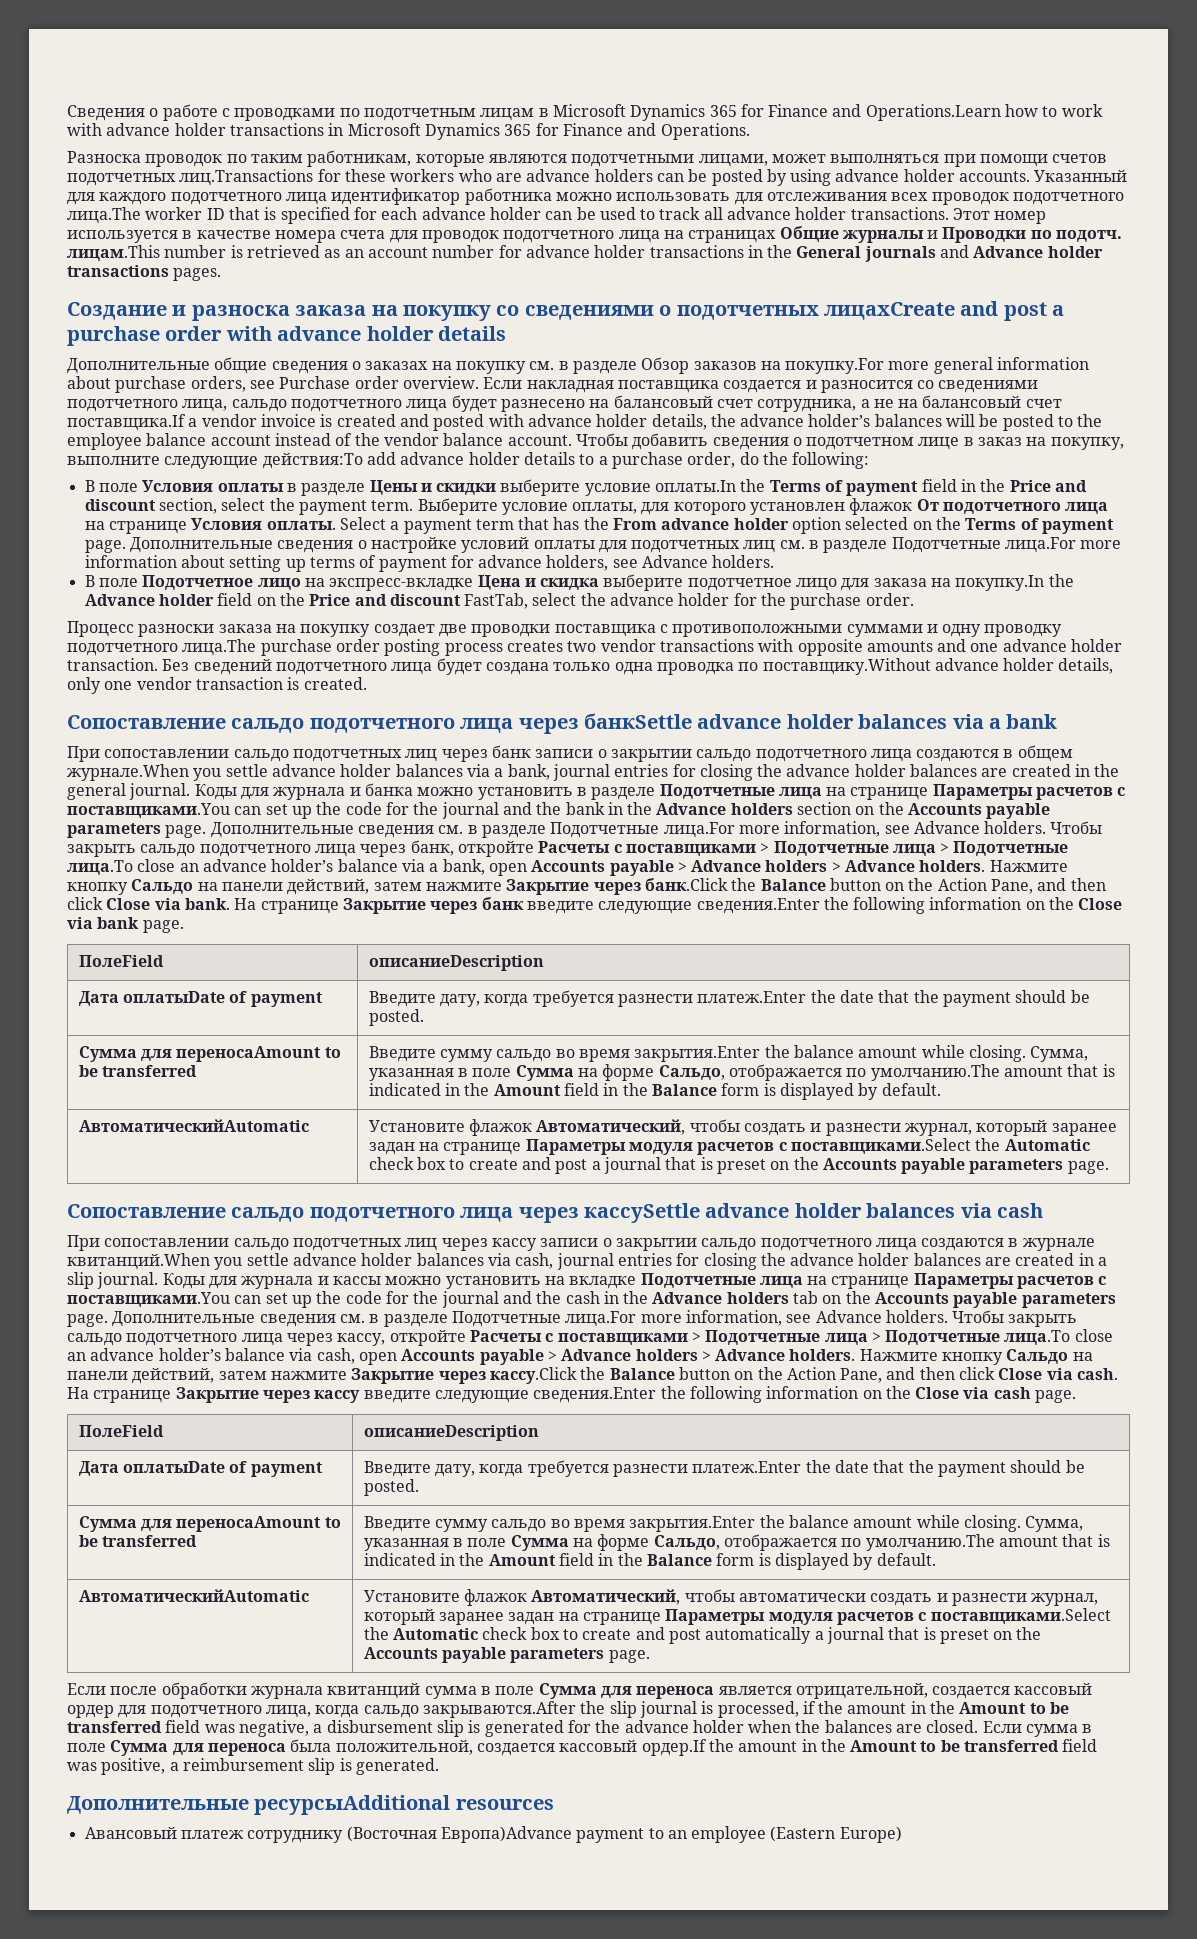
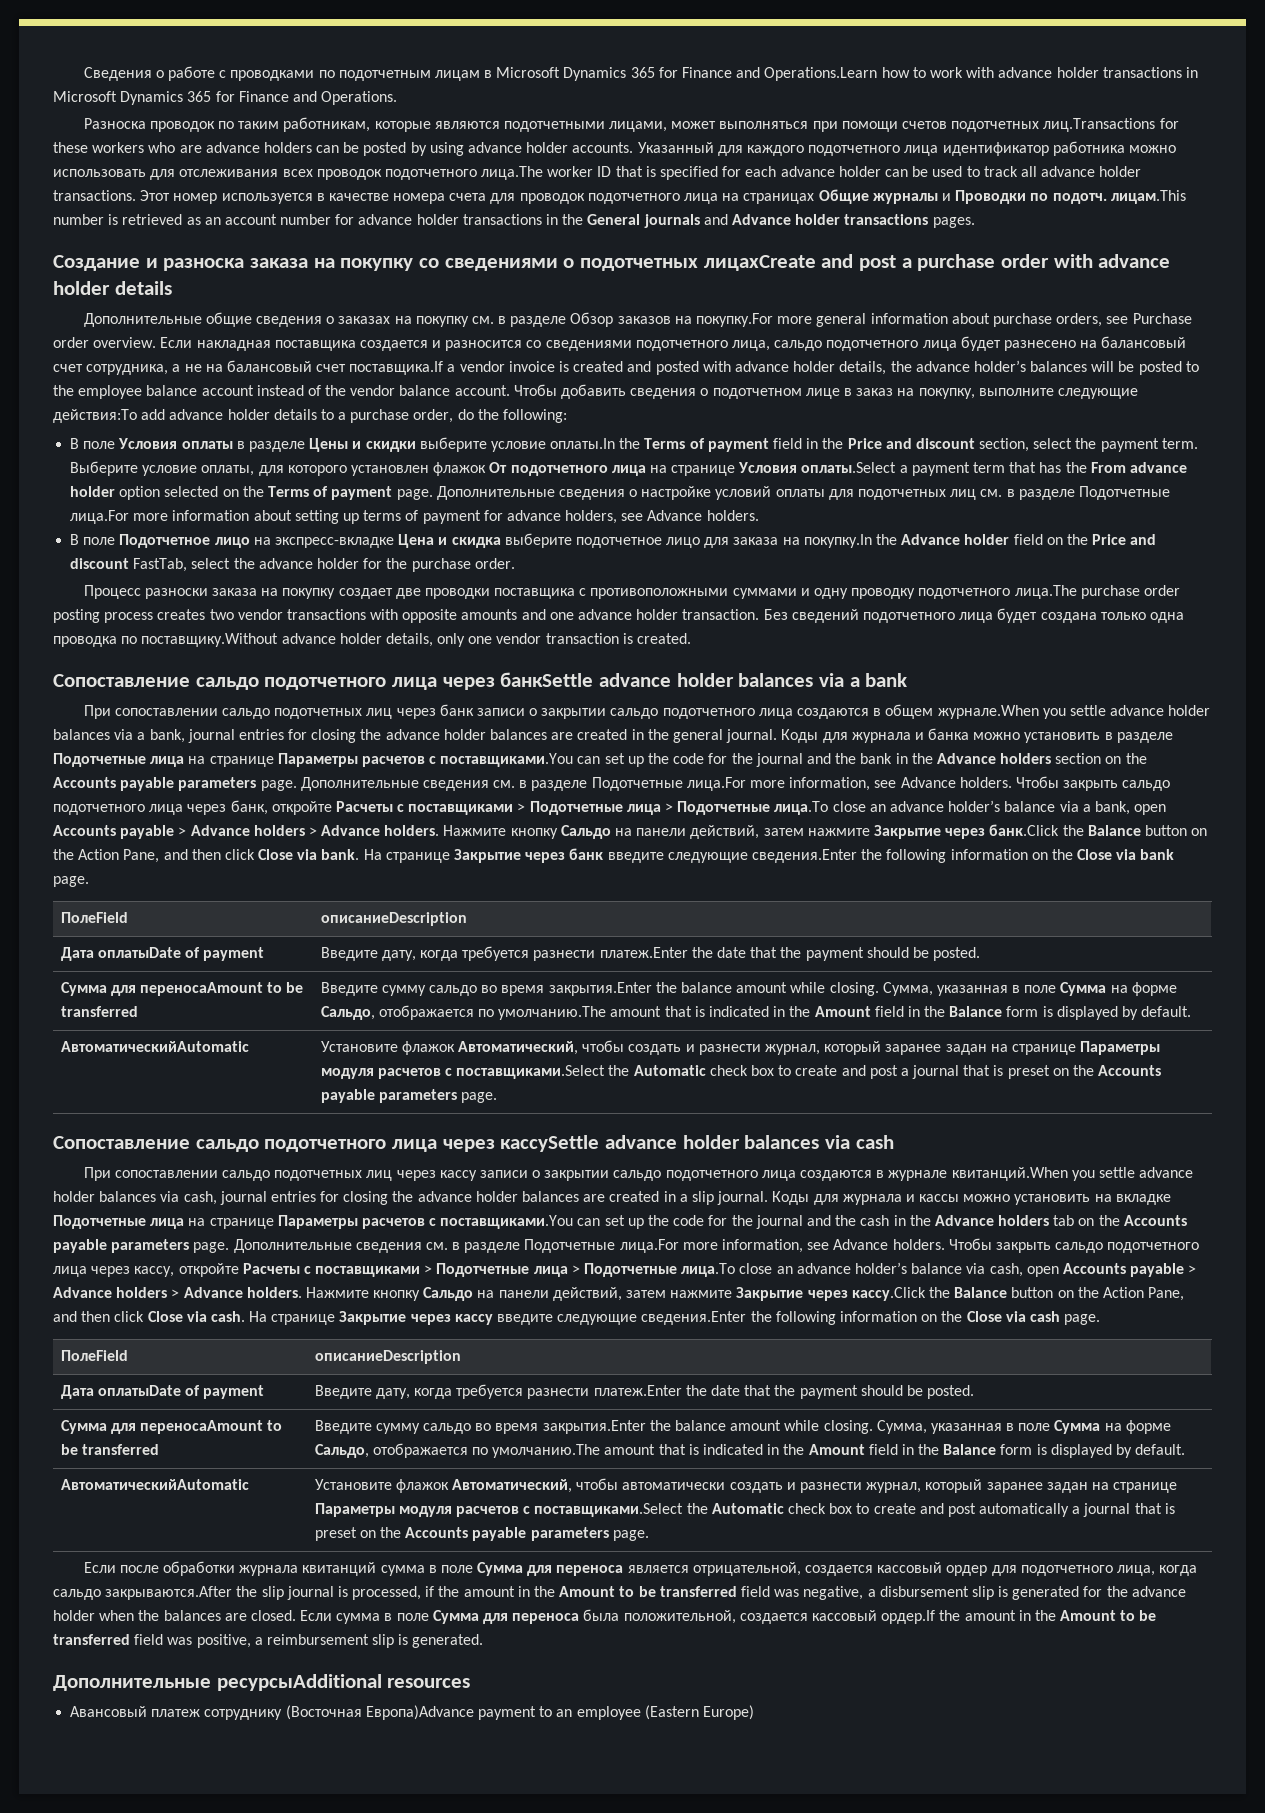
[266,517,386,530] оплаты. Select -> [801,462,897,473] оплаты.Select

